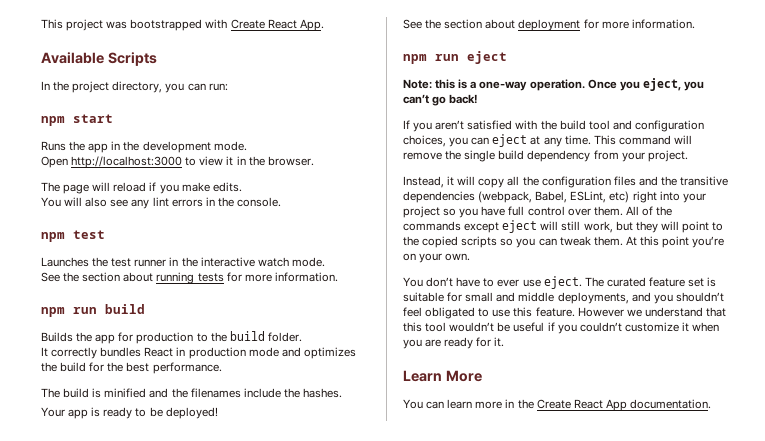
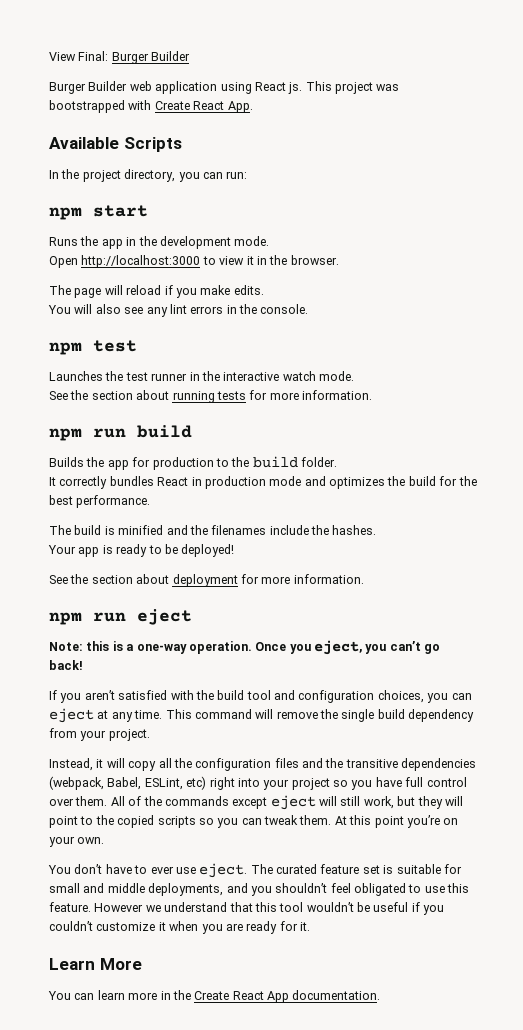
(41, 24) none -> [49,51,191,64] [49,81,303,94] View Final: Burger Builder // Burger Builder web application using React js.

